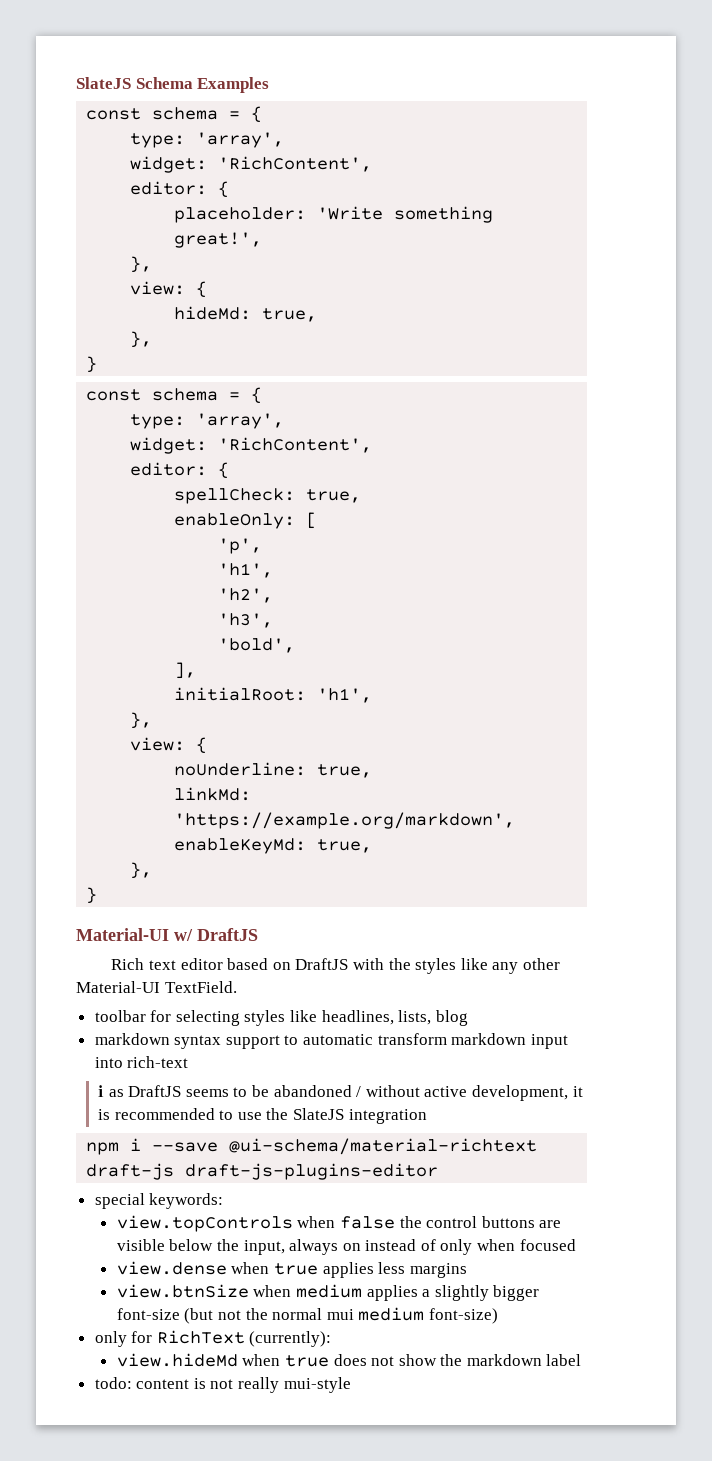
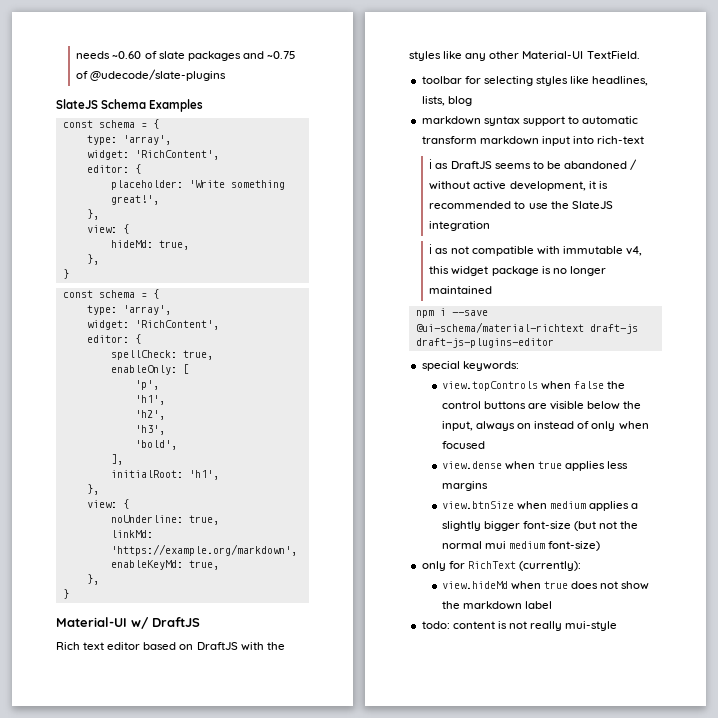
(76, 83) none -> [76,51,296,61] [76,69,227,81] needs ~0.60 of slate packages and ~0.75 of @udecode/slate-plugins //
(427, 1116) none -> [429,244,642,256] [429,266,606,276] [429,286,493,294] // ℹ as not compatible with immutable v4, this widget package is no longer maintained

